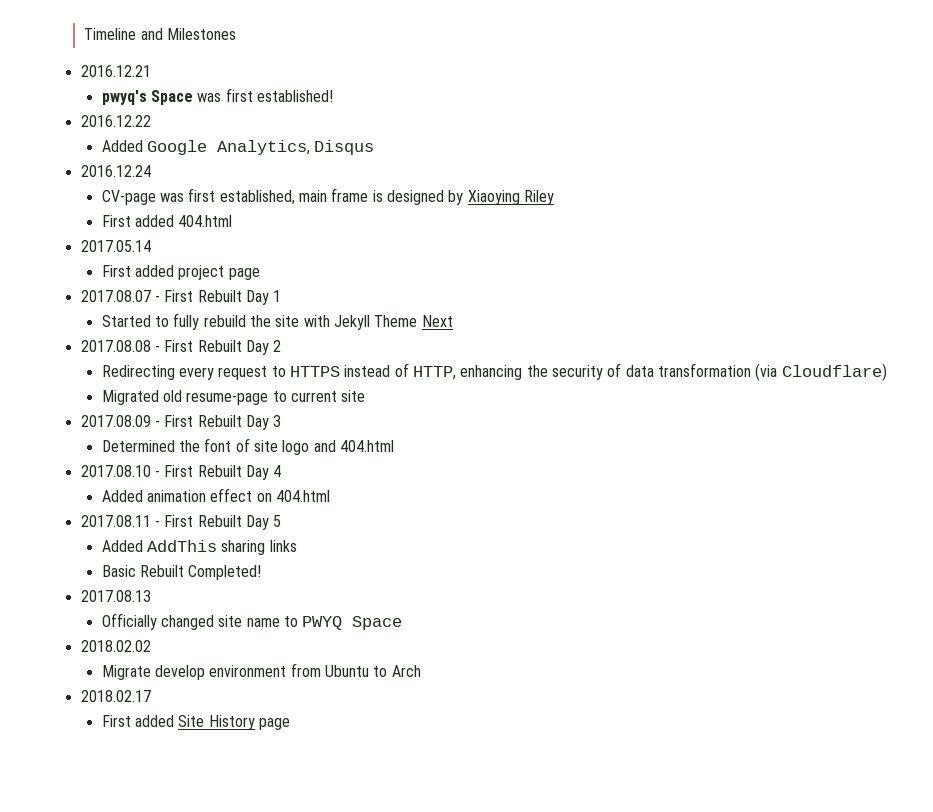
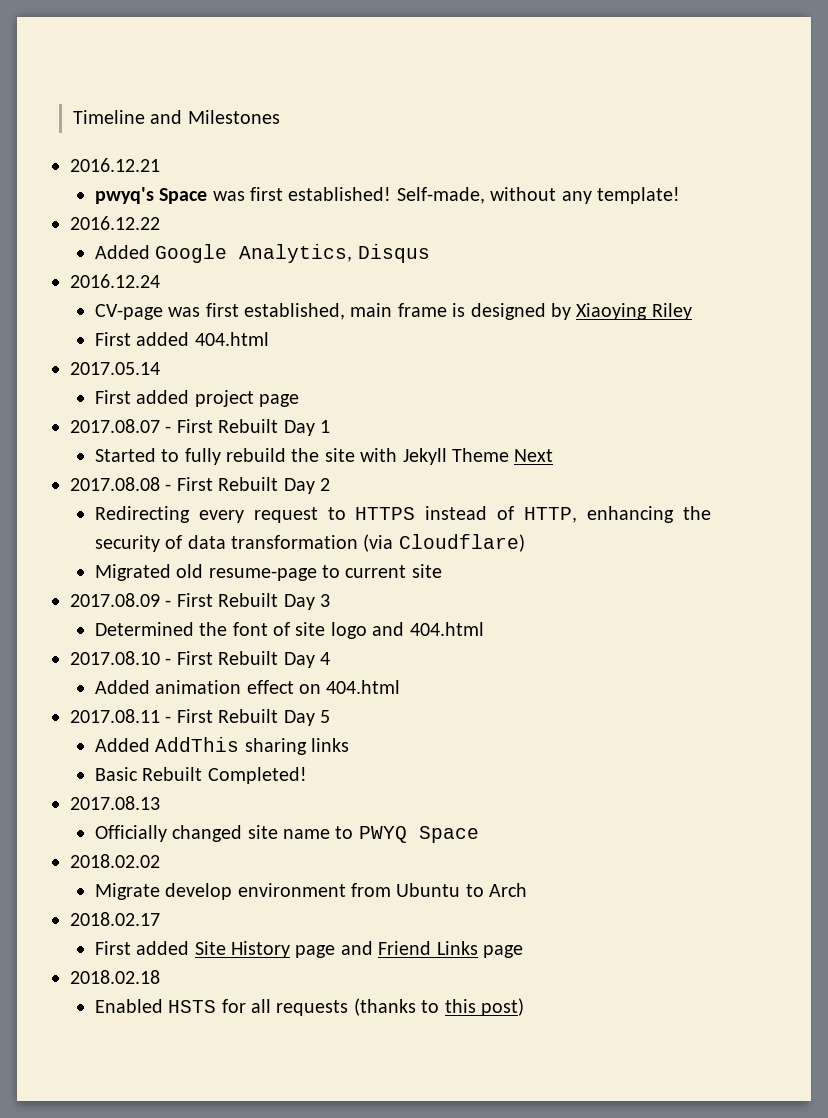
(334, 96) none -> [396,187,681,204] Self-made, without any template!
(291, 724) none -> [340,941,524,958] [70,970,160,984] [94,998,525,1016] and Friend Links page // 2018.02.18 // Enabled HSTS for all requests (thanks to this post)

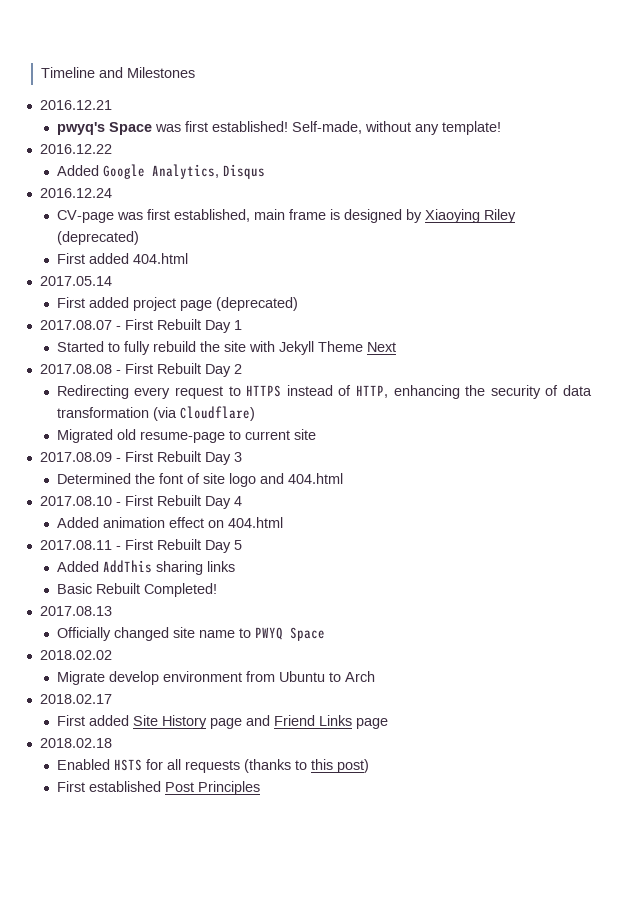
(692, 311) none -> [56,231,139,245] (deprecated)
(300, 400) none -> [215,297,298,311] (deprecated)
(525, 1007) none -> [56,781,260,795] // First established Post Principles

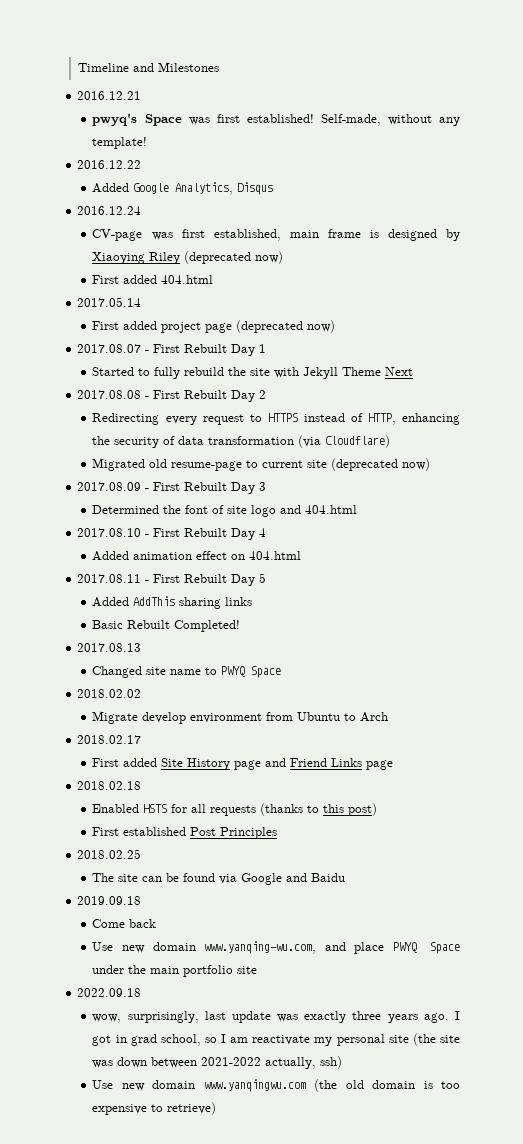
[56,231,139,245] (deprecated) -> [184,251,284,264] (deprecated now)
[215,297,298,311] (deprecated) -> [236,320,336,333] (deprecated now)
(316, 434) none -> [331,458,431,471] (deprecated now)
[56,627,169,641] Officially changed -> [92,666,143,678] Changed
(260, 788) none -> [77,849,142,859] [92,873,346,885] [77,896,142,905] [92,919,157,928] [92,941,461,954] [92,965,258,977] [77,988,142,997] [92,1011,460,1023] [92,1033,461,1046] [92,1056,343,1069] [92,1079,460,1092] [92,1102,217,1115] // 2018.02.25 // The site can be found via Google and Baidu // 2019.09.18 // Come back // Use new domain www.yanqing-wu.com, and place PWYQ Space under the main portfolio site // 2022.09.18 // wow, surprisingly, last update was exactly three years ago. I got in grad school, so I am reactivate my personal site (the site was down between 2021-2022 actually, ssh) // Use new domain www.yanqingwu.com (the old domain is too expensive to retrieve)

